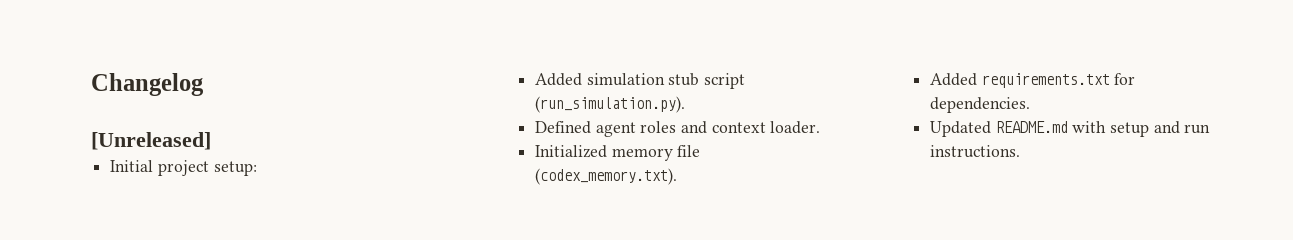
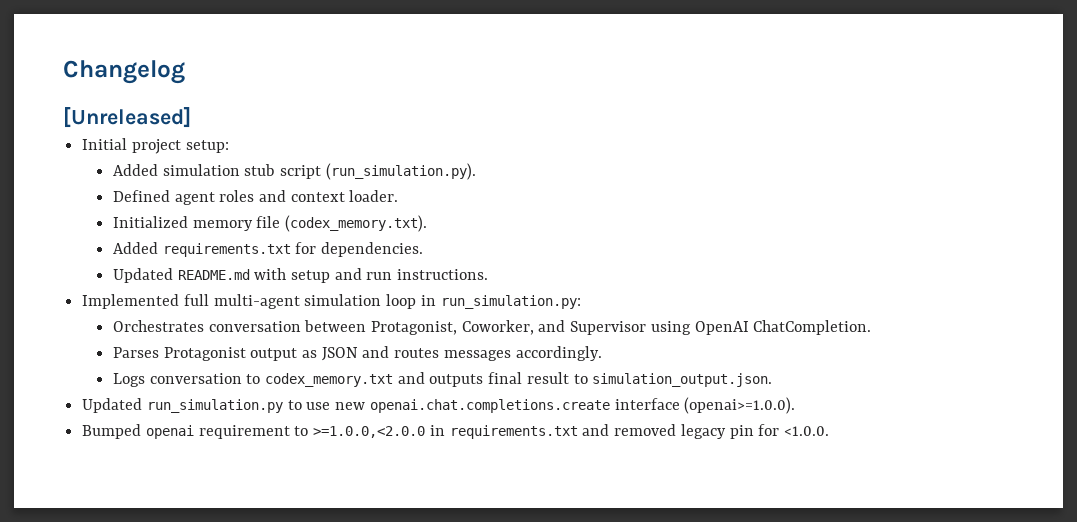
(1020, 151) none -> [82,294,581,309] [112,320,872,335] [112,346,602,361] [112,372,773,387] [82,397,796,414] [82,424,829,439] // Implemented full multi-agent simulation loop in run_simulation.py: // Orchestrates conversation between Protagonist, Coworker, and Supervisor using OpenAI ChatCompletion. // Parses Protagonist output as JSON and routes messages accordingly. // Logs conversation to codex_memory.txt and outputs final result to simulation_output.json. // Updated run_simulation.py to use new openai.chat.completions.create interface (openai>=1.0.0). // Bumped openai requirement to >=1.0.0,<2.0.0 in requirements.txt and removed legacy pin for <1.0.0.

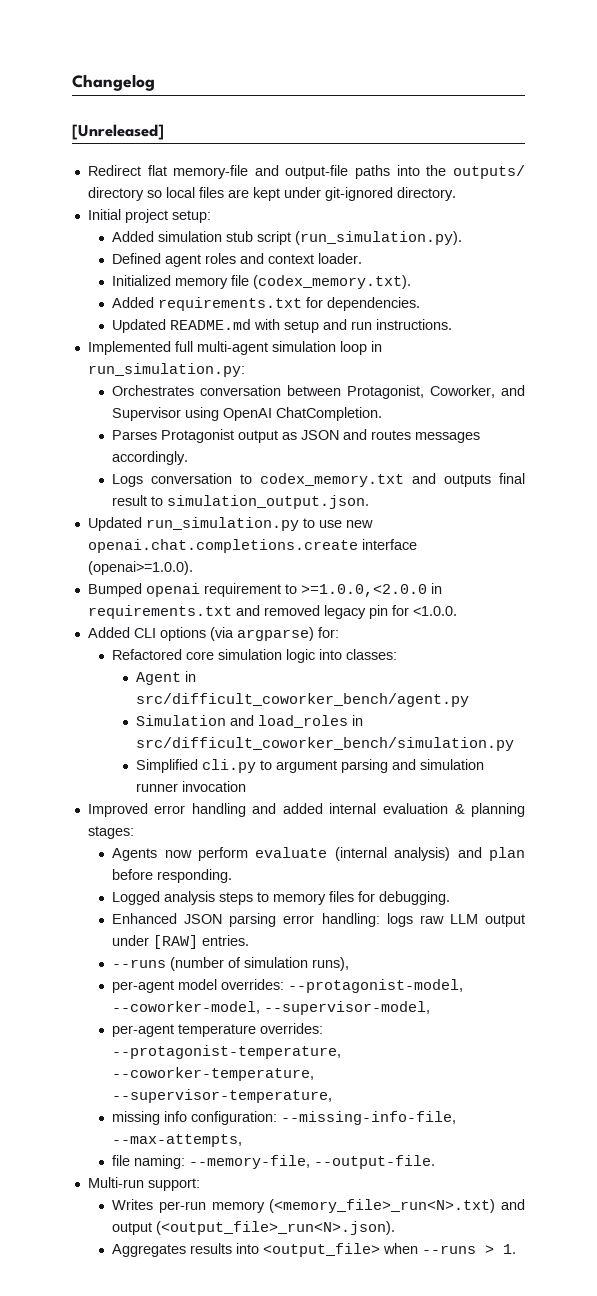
(191, 117) none -> [87,165,526,179] [87,187,456,201] // Redirect flat memory-file and output-file paths into the outputs/ directory so local files are kept under git-ignored directory.
(829, 431) none -> [87,627,339,641] [112,649,398,663] [136,671,197,685] [136,693,470,707] [136,715,364,728] [136,737,515,751] [136,759,485,773] [136,781,247,792] [87,803,525,817] [87,826,134,839] [112,847,525,861] [112,869,233,883] [112,891,451,905] [112,913,525,927] [112,935,250,949] [112,957,350,971] [112,979,464,993] [112,1001,431,1015] [112,1023,324,1037] [112,1045,342,1059] [112,1067,315,1081] [112,1089,333,1103] [112,1111,457,1125] [112,1134,243,1147] [112,1155,436,1169] [87,1177,200,1191] [112,1199,525,1213] [112,1221,396,1235] [112,1243,517,1257] // Added CLI options (via argparse) for: // Refactored core simulation logic into classes: // Agent in src/difficult_coworker_bench/agent.py // Simulation and load_roles in src/difficult_coworker_bench/simulation.py // Simplified cli.py to argument parsing and simulation runner invocation // Improved error handling and added internal evaluation & planning stages: // Agents now perform evaluate (internal analysis) and plan before responding. // Logged analysis steps to memory files for debugging. // Enhanced JSON parsing error handling: logs raw LLM output under [RAW] entries. // --runs (number of simulation runs), // per-agent model overrides: --protagonist-model, --coworker-model, --supervisor-model, // per-agent temperature overrides: --protagonist-temperature, --coworker-temperature, --supervisor-temperature, // missing info configuration: --missing-info-file, --max-attempts, // file naming: --memory-file, --output-file. // Multi-run support: // Writes per-run memory (<memory_file>_run<N>.txt) and output (<output_file>_run<N>.json). // Aggregates results into <output_file> when --runs > 1.

